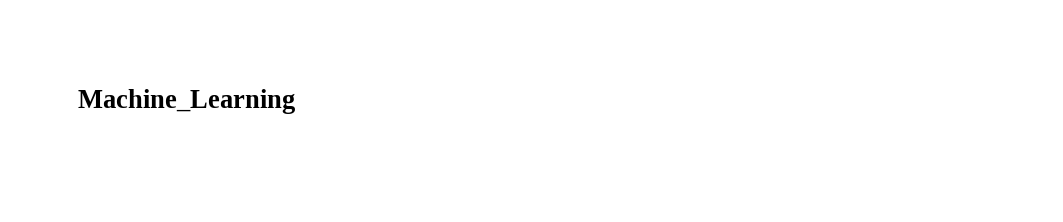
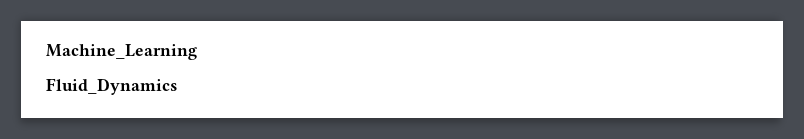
(295, 101) none -> [46,78,177,95] // Fluid_Dynamics

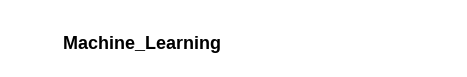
[46,78,177,95] // Fluid_Dynamics -> (221, 44) none

